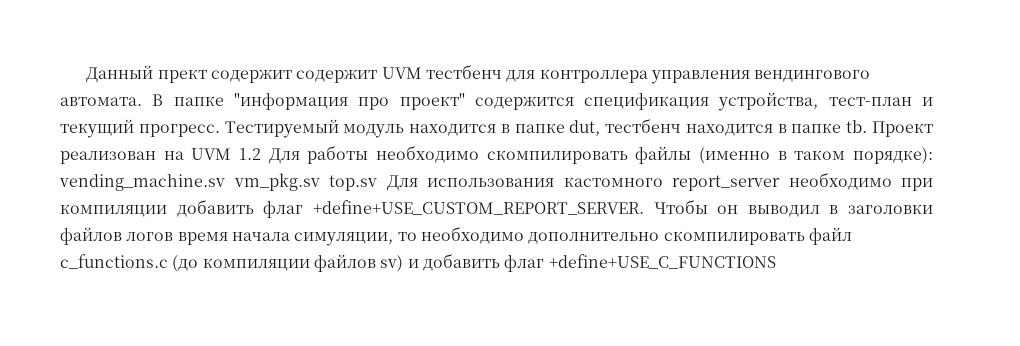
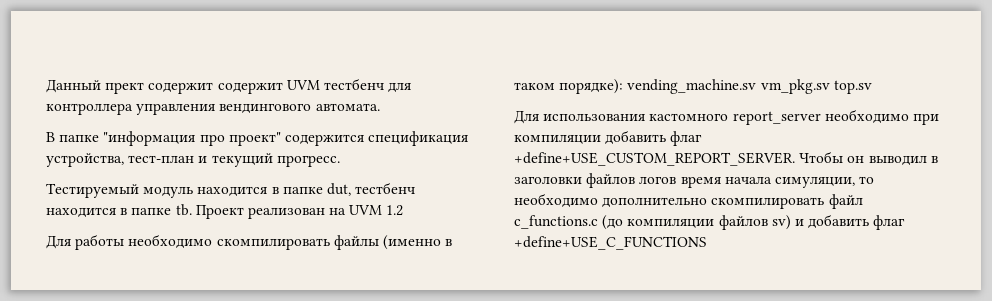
(142, 101) none -> (380, 107) //
(220, 130) none -> (340, 161) //
(261, 154) none -> (404, 210) //
(377, 183) none -> (872, 87) //

